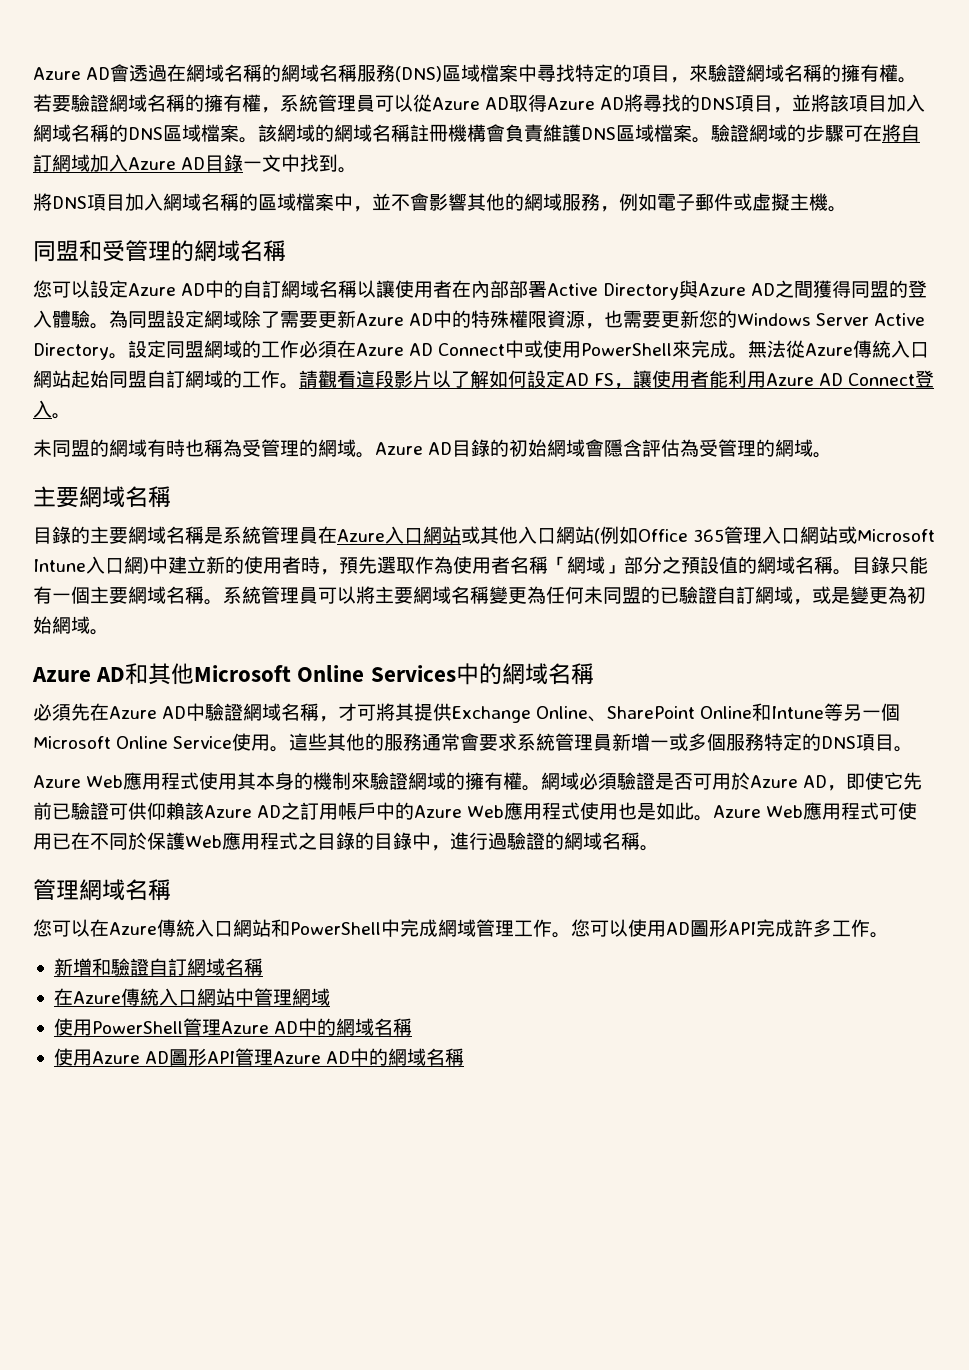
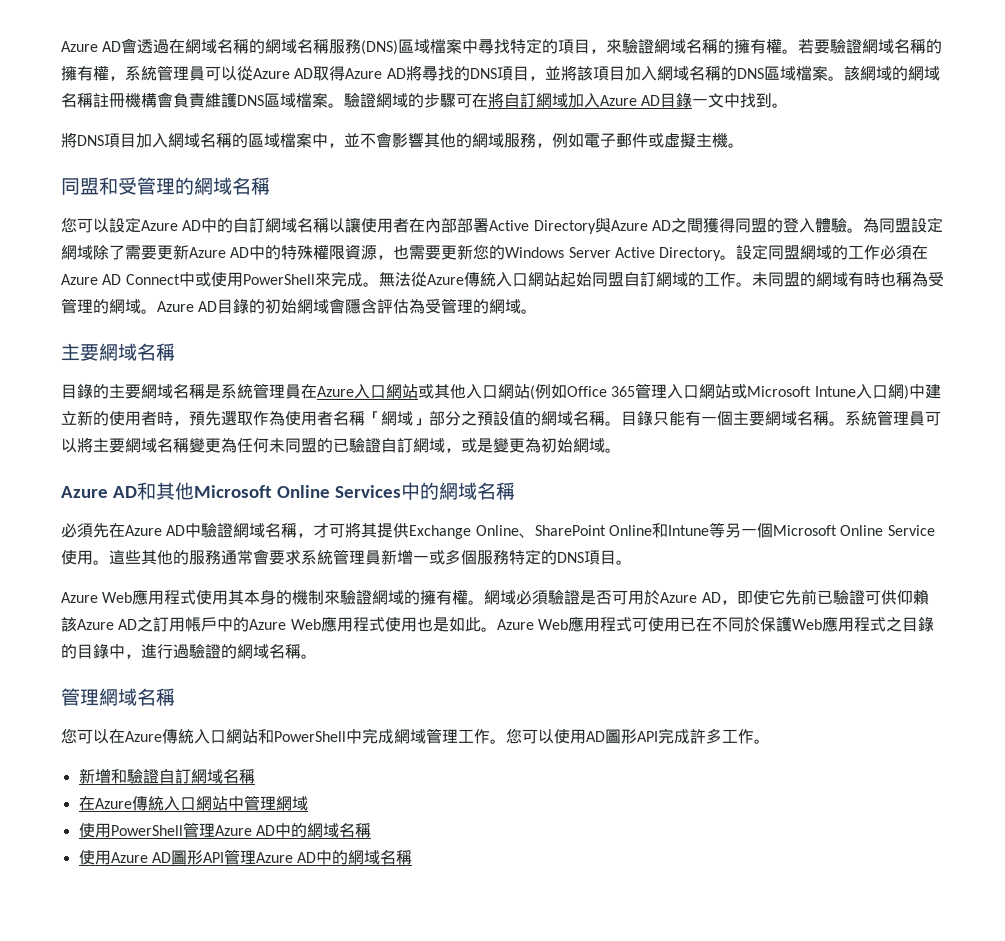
[299,370,935,389] [33,400,71,419] 請觀看這段影片以了解如何設定AD FS，讓使用者能利用Azure AD Connect登入。 // -> (752, 284) none

